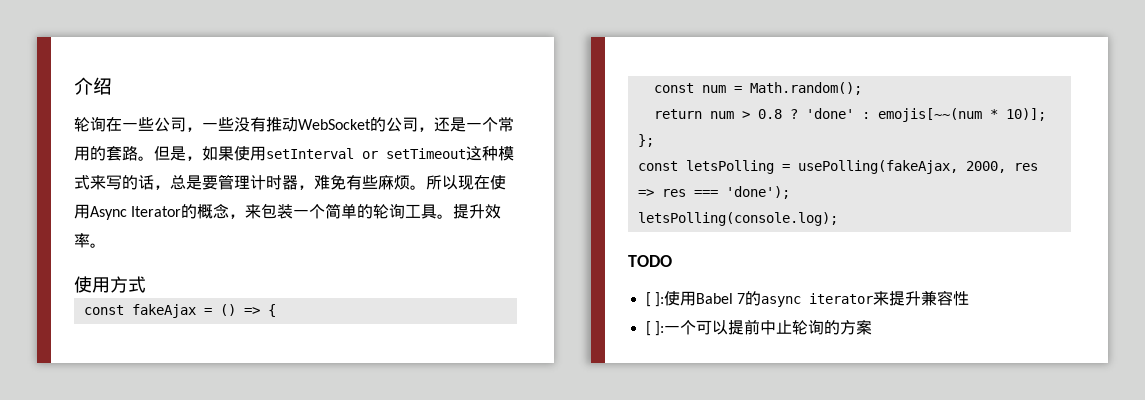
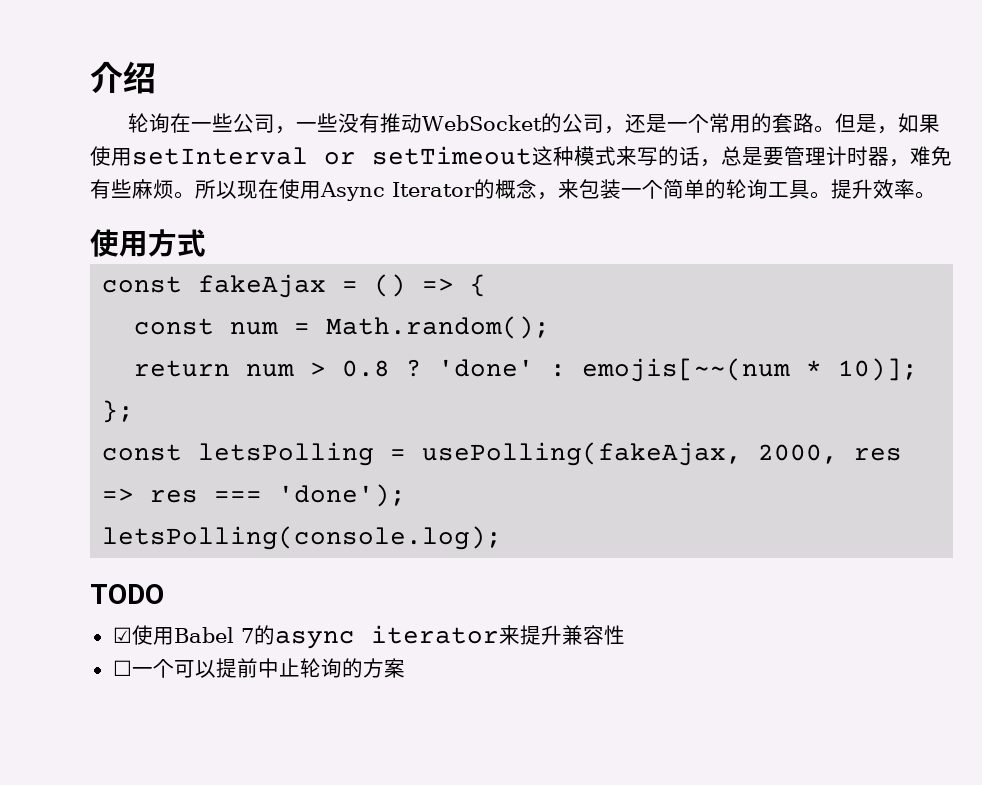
[645,292,664,307] [ ]: -> [112,627,132,643] ☑
[645,321,664,336] [ ]: -> [112,660,132,676] ☐

